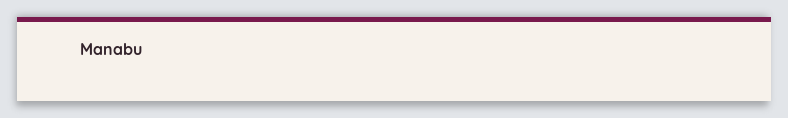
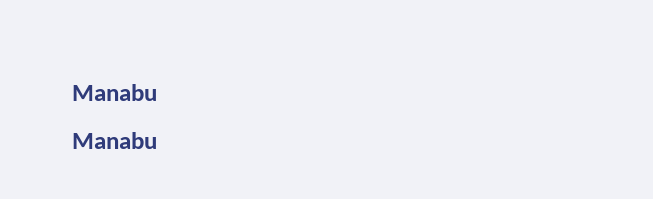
[80,43,142,55] Manabu -> [72,84,157,101] [72,132,157,149] Manabu // Manabu

